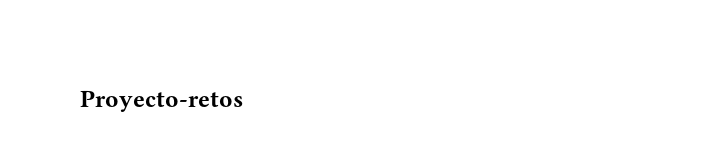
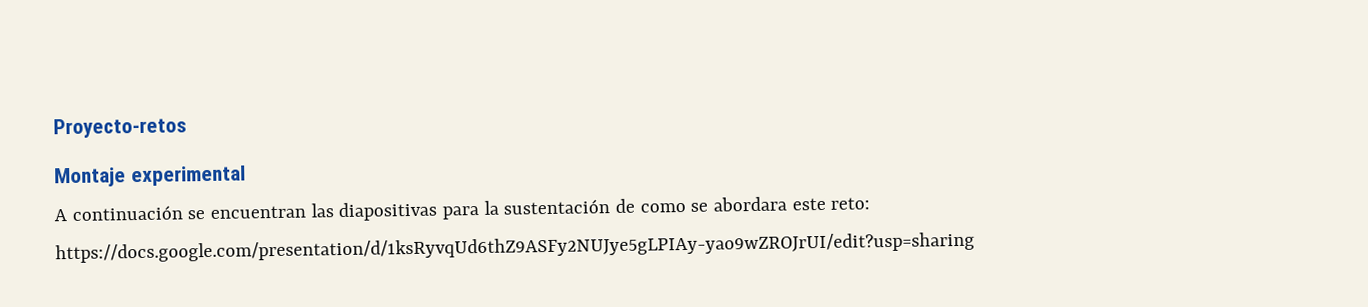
(243, 101) none -> [54,165,246,188] [54,196,871,222] [55,231,975,264] // Montaje experimental // A continuación se encuentran las diapositivas para la sustentación de como se abordara este reto: // https://docs.google.com/presentation/d/1ksRyvqUd6thZ9ASFy2NUJye5gLPIAy-yao9wZROJrUI/edit?usp=sharing

